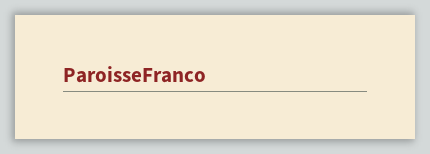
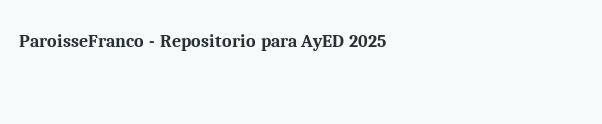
(206, 74) none -> [148,34,387,51] - Repositorio para AyED 2025

